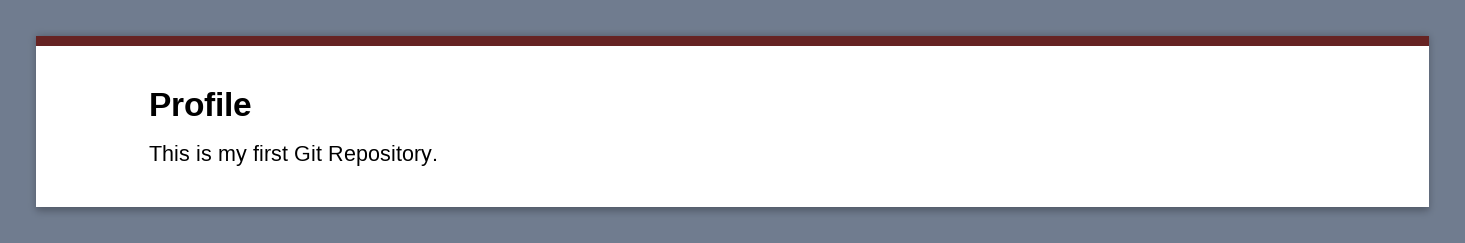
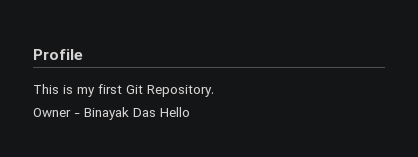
(438, 155) none -> [33,107,190,120] // Owner - Binayak Das Hello

